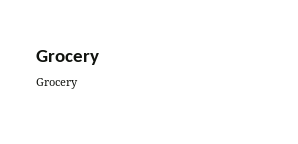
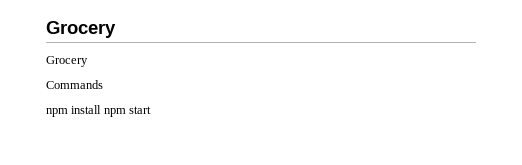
(78, 83) none -> [46,80,103,89] [46,105,152,117] // Commands // npm install npm start

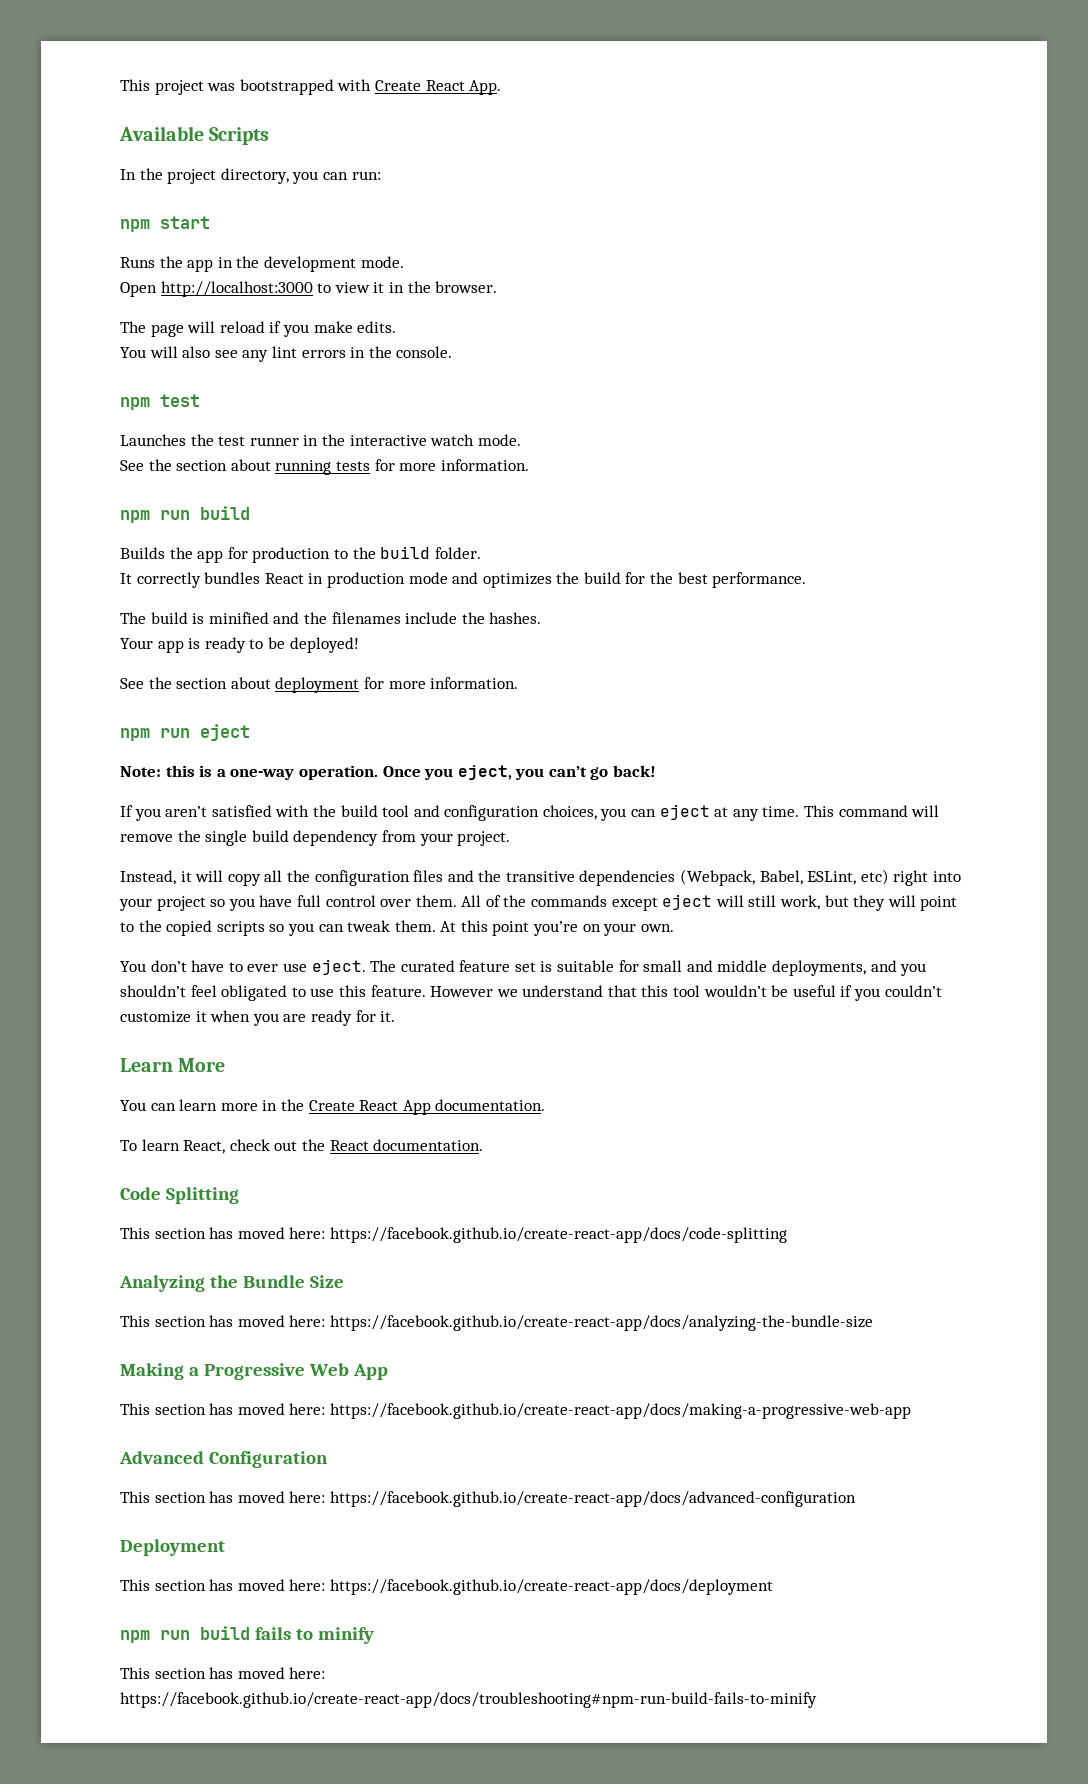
[46,21,116,38] [46,56,88,67] [46,80,103,89] [46,105,152,117] Grocery // Grocery // Commands // npm install npm start -> [120,79,502,95] [119,126,270,145] [120,168,381,184] [120,216,210,232] [120,256,404,272] [120,281,498,297] [120,321,397,337] [120,346,453,362] [120,394,200,410] [120,434,521,446] [120,459,529,475] [120,506,250,523] [120,546,481,563] [120,572,807,588] [120,612,542,624] [120,637,359,653] [120,677,519,693] [120,724,250,741] [120,765,657,780] [120,804,940,821] [120,830,511,846] [120,869,962,886] [119,894,958,911] [120,920,674,936] [120,959,927,976] [120,985,942,1001] [120,1010,396,1026] [120,1058,226,1072] [120,1099,546,1115] [120,1139,484,1154] [120,1187,239,1204] [120,1227,787,1243] [119,1275,344,1292] [120,1315,873,1331] [120,1363,388,1380] [120,1403,911,1419] [119,1451,328,1468] [120,1491,856,1507] [120,1539,225,1556] [120,1579,773,1595] [120,1626,374,1644] [120,1667,326,1679] [120,1692,817,1708] This project was bootstrapped with Create React App. // Available Scripts // In the project directory, you can run: // npm start // Runs the app in the development mode. // Open http://localhost:3000 to view it in the browser. // The page will reload if you make edits. // You will also see any lint errors in the console. // npm test // Launches the test runner in the interactive watch mode. // See the section about running tests for more information. // npm run build // Builds the app for production to the build folder. // It correctly bundles React in production mode and optimizes the build for the best performance. // The build is minified and the filenames include the hashes. // Your app is ready to be deployed! // See the section about deployment for more information. // npm run eject // Note: this is a one-way operation. Once you eject, you can’t go back! // If you aren’t satisfied with the build tool and configuration choices, you can eject at any time. This command will remove the single build dependency from your project. // Instead, it will copy all the configuration files and the transitive dependencies (Webpack, Babel, ESLint, etc) right into your project so you have full control over them. All of the commands except eject will still work, but they will point to the copied scripts so you can tweak them. At this point you’re on your own. // You don’t have to ever use eject. The curated feature set is suitable for small and middle deployments, and you shouldn’t feel obligated to use this feature. However we understand that this tool wouldn’t be useful if you couldn’t customize it when you are ready for it. // Learn More // You can learn more in the Create React App documentation. // To learn React, check out the React documentation. // Code Splitting // This section has moved here: https://facebook.github.io/create-react-app/docs/code-splitting // Analyzing the Bundle Size // This section has moved here: https://facebook.github.io/create-react-app/docs/analyzing-the-bundle-size // Making a Progressive Web App // This section has moved here: https://facebook.github.io/create-react-app/docs/making-a-progressive-web-app // Advanced Configuration // This section has moved here: https://facebook.github.io/create-react-app/docs/advanced-configuration // Deployment // This section has moved here: https://facebook.github.io/create-react-app/docs/deployment // npm run build fails to minify // This section has moved here: https://facebook.github.io/create-react-app/docs/troubleshooting#npm-run-build-fails-to-minify

